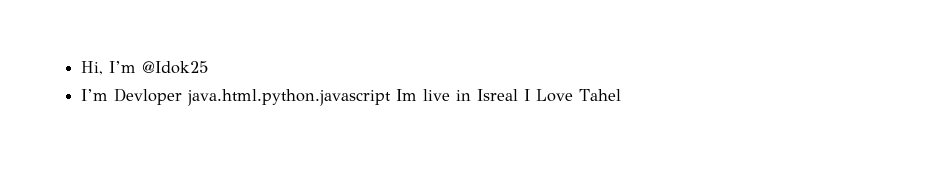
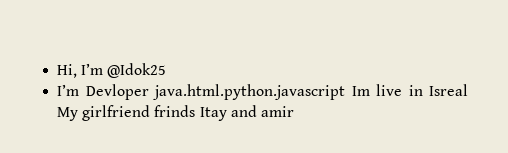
[524,89,622,102] I Love Tahel -> [57,105,294,121] My girlfriend frinds Itay and amir

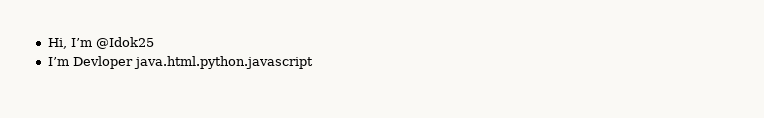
[351,84,468,96] [57,105,294,121] Im live in Isreal My girlfriend frinds Itay and amir -> (313, 62) none

